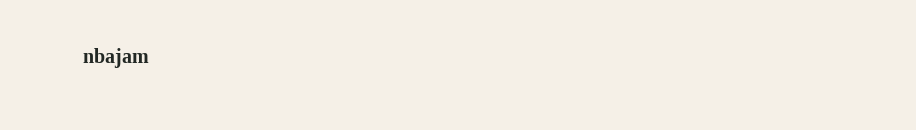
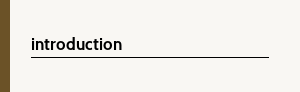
[83,48,149,68] nbajam -> [31,37,122,50] introduction

